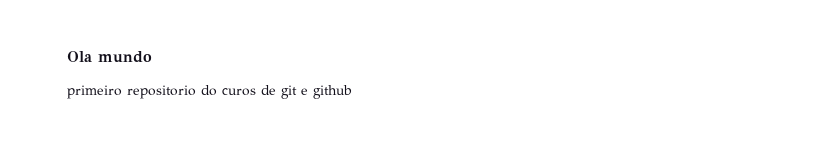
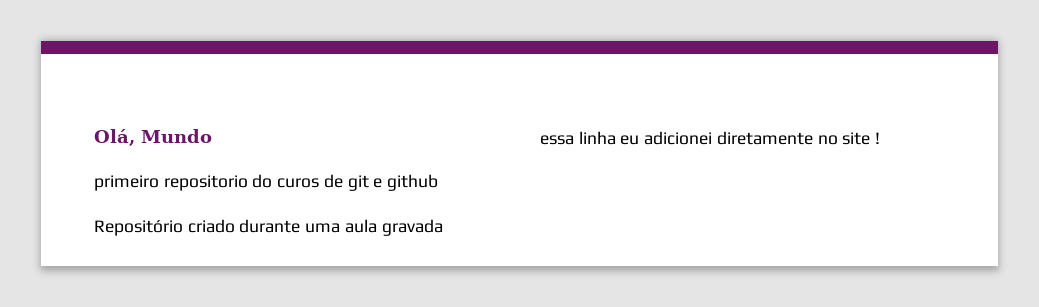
[67,51,152,63] Ola mundo -> [94,129,212,146] Olá, Mundo
(352, 92) none -> [94,219,443,236] [540,131,881,145] // Repositório criado durante uma aula gravada // essa linha eu adicionei diretamente no site !

